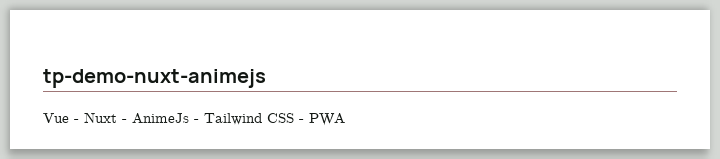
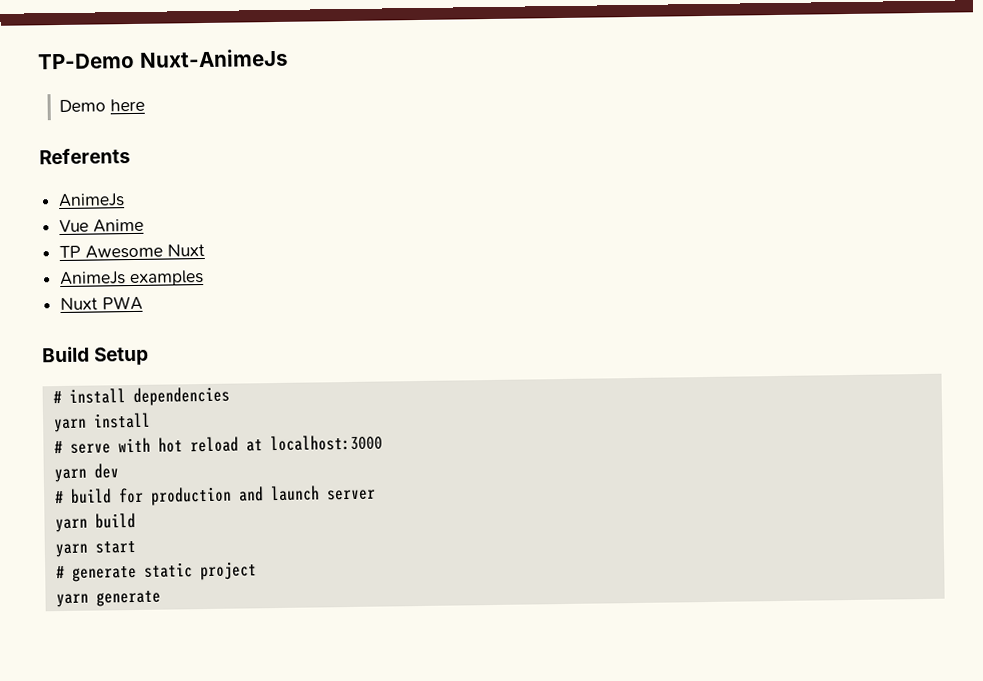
[43,69,266,88] [43,112,345,126] tp-demo-nuxt-animejs // Vue - Nuxt - AnimeJs - Tailwind CSS - PWA -> [37,48,288,70] [59,98,146,113] [39,148,131,165] [58,193,126,208] [59,218,145,233] [59,243,206,259] [60,270,205,287] [60,295,144,311] [42,346,150,366] [52,386,230,407] [53,412,151,433] [53,434,383,454] [53,463,119,483] [54,485,376,506] [54,512,136,533] [54,540,136,558] [55,561,257,582] [55,590,161,608] TP-Demo Nuxt-AnimeJs // Demo here // Referents // AnimeJs // Vue Anime // TP Awesome Nuxt // AnimeJs examples // Nuxt PWA // Build Setup // # install dependencies // yarn install // # serve with hot reload at localhost:3000 // yarn dev // # build for production and launch server // yarn build // yarn start // # generate static project // yarn generate

